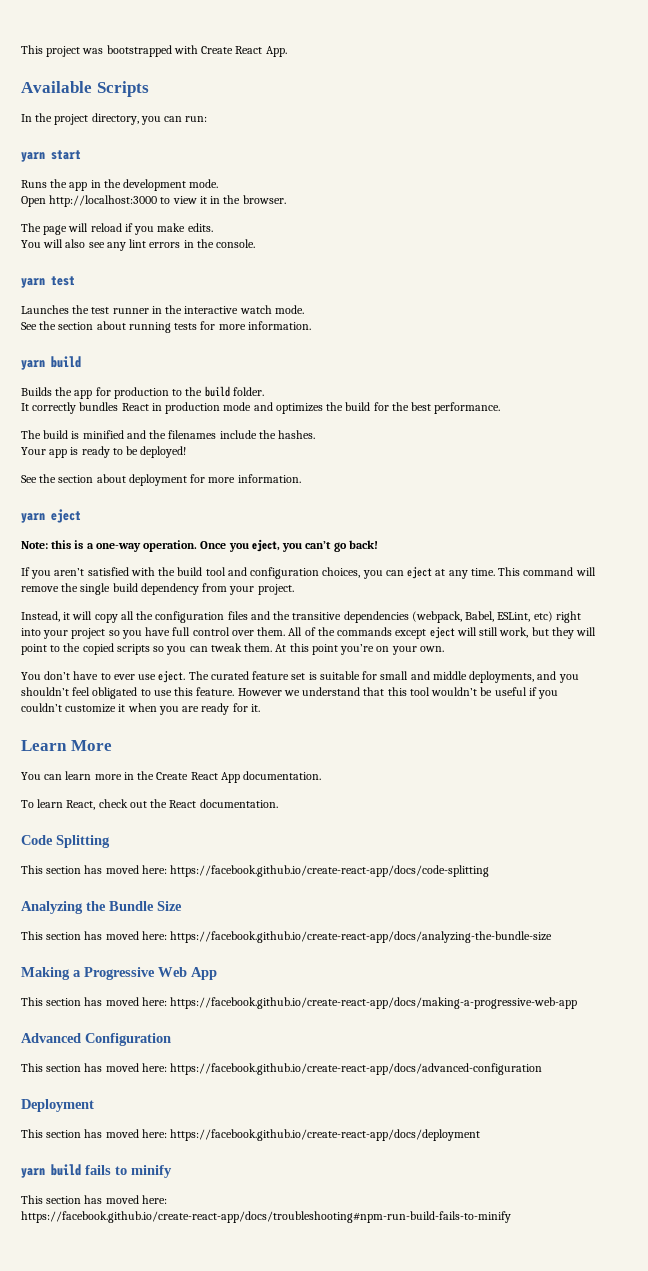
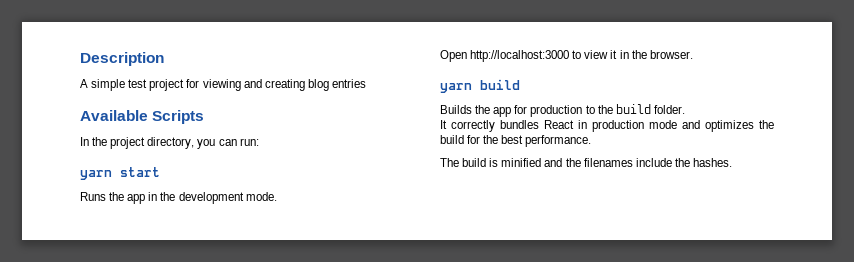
[21,45,287,57] This project was bootstrapped with Create React App. -> [80,52,164,66] [80,79,366,91] Description // A simple test project for viewing and creating blog entries
[21,223,213,235] [21,239,256,251] [21,276,75,288] [21,305,304,314] [21,321,311,333] // The page will reload if you make edits. // You will also see any lint errors in the console. // yarn test // Launches the test runner in the interactive watch mode. // See the section about running tests for more information. -> (693, 54) none
[21,446,187,458] [21,474,301,486] [21,509,81,523] [21,539,378,552] [21,567,596,579] [21,583,294,595] [21,611,581,623] [21,627,597,639] [21,643,444,655] [21,671,579,683] [21,687,559,699] [21,703,260,715] [21,740,112,751] [21,771,322,783] [21,799,278,810] [21,835,110,848] [21,865,490,877] [21,901,182,914] [21,931,553,943] [21,967,217,980] [21,997,578,1009] [21,1033,171,1046] [21,1063,543,1075] [21,1099,94,1112] [21,1129,481,1141] [21,1164,172,1178] [21,1195,167,1204] [21,1211,511,1223] // Your app is ready to be deployed! // See the section about deployment for more information. // yarn eject // Note: this is a one-way operation. Once you eject, you can’t go back! // If you aren’t satisfied with the build tool and configuration choices, you can eject at any time. This command will remove the single build dependency from your project. // Instead, it will copy all the configuration files and the transitive dependencies (webpack, Babel, ESLint, etc) right into your project so you have full control over them. All of the commands except eject will still work, but they will point to the copied scripts so you can tweak them. At this point you’re on your own. // You don’t have to ever use eject. The curated feature set is suitable for small and middle deployments, and you shouldn’t feel obligated to use this feature. However we understand that this tool wouldn’t be useful if you couldn’t customize it when you are ready for it. // Learn More // You can learn more in the Create React App documentation. // To learn React, check out the React documentation. // Code Splitting // This section has moved here: https://facebook.github.io/create-react-app/docs/code-splitting // Analyzing the Bundle Size // This section has moved here: https://facebook.github.io/create-react-app/docs/analyzing-the-bundle-size // Making a Progressive Web App // This section has moved here: https://facebook.github.io/create-react-app/docs/making-a-progressive-web-app // Advanced Configuration // This section has moved here: https://facebook.github.io/create-react-app/docs/advanced-configuration // Deployment // This section has moved here: https://facebook.github.io/create-react-app/docs/deployment // yarn build fails to minify // This section has moved here: https://facebook.github.io/create-react-app/docs/troubleshooting#npm-run-build-fails-to-minify -> (732, 162) none

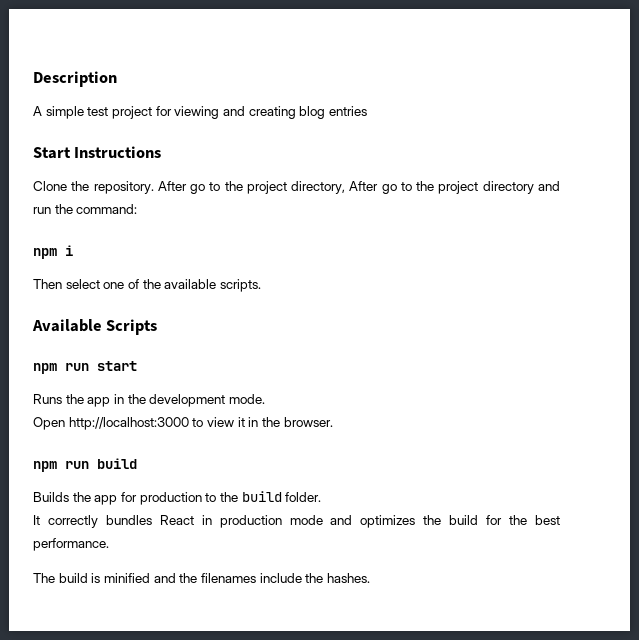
[80,110,205,124] [80,137,259,149] [80,170,112,180] Available Scripts // In the project directory, you can run: // yarn -> [33,146,162,159] [33,181,560,194] [33,204,138,214] [33,245,73,259] [33,279,261,292] [32,319,158,335] [33,363,89,374] Start Instructions // Сlone the repository. After go to the project directory, After go to the project directory and run the command: // npm i // Then select one of the available scripts. // Available Scripts // npm run
[440,83,472,93] yarn -> [33,461,89,472] npm run

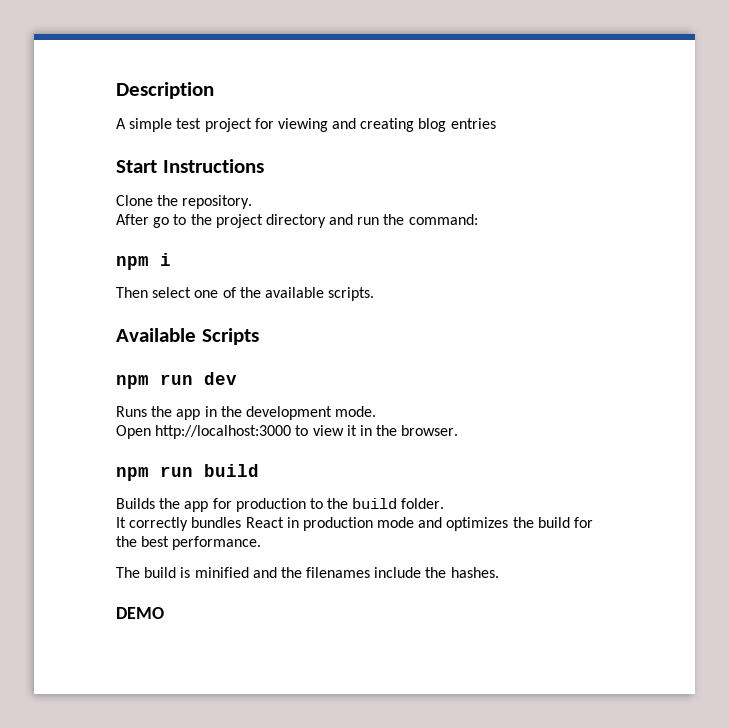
[157,181,346,194] After go to the project directory, -> (253, 202) //
[97,361,137,371] start -> [204,372,237,385] dev
(370, 578) none -> [116,607,164,619] // DEMO

